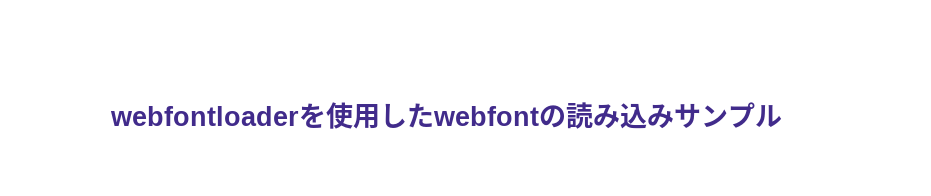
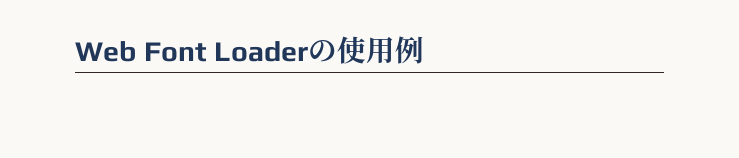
[110,102,782,129] webfontloaderを使用したwebfontの読み込みサンプル -> [75,36,425,64] Web Font Loaderの使用例

